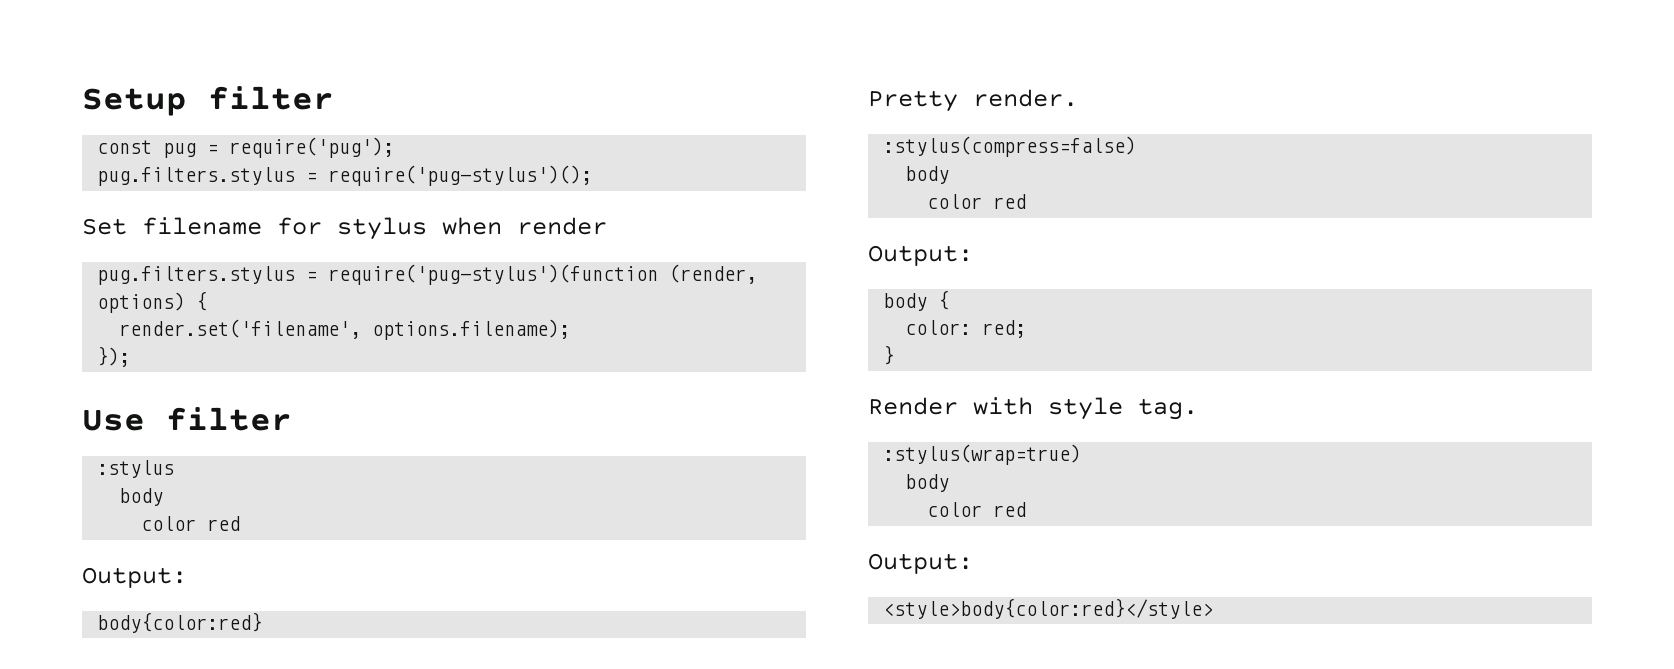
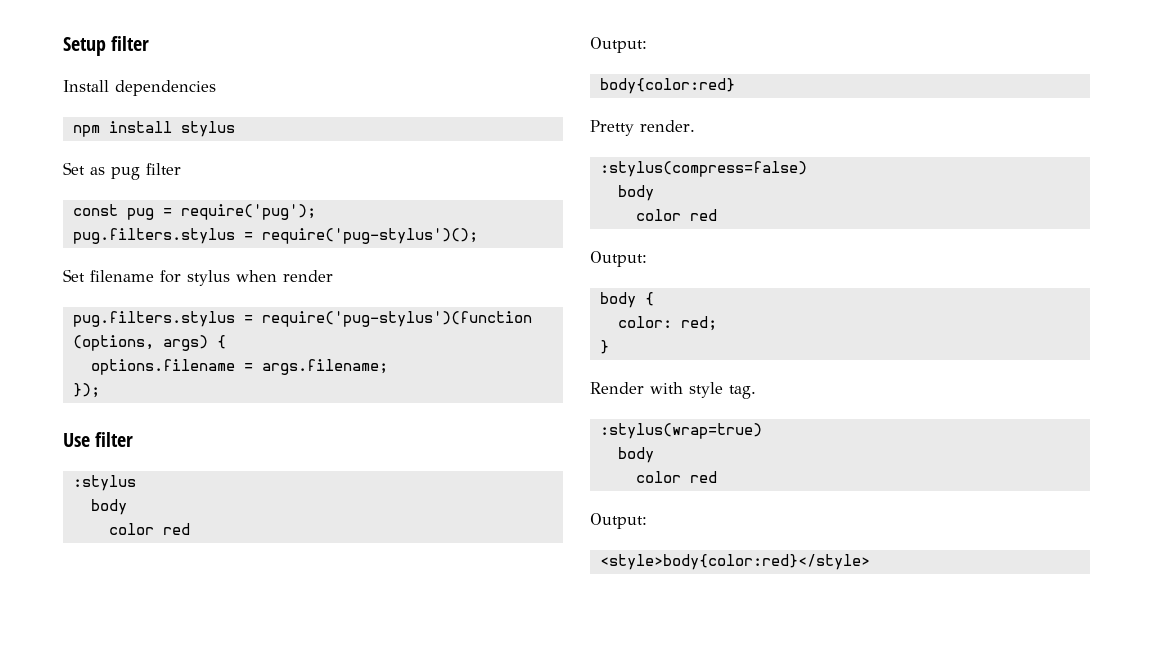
(334, 98) none -> [63,80,216,96] [72,121,235,137] [63,162,181,180] // Install dependencies // npm install stylus // Set as pug filter
[669,264,758,284] [97,291,208,313] [119,319,571,340] (render, options) { // render.set('filename', options.filename); -> [72,335,226,351] [90,359,388,375] (options, args) { // options.filename = args.filename;

